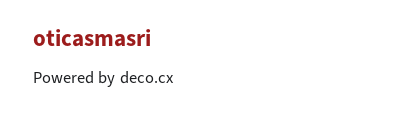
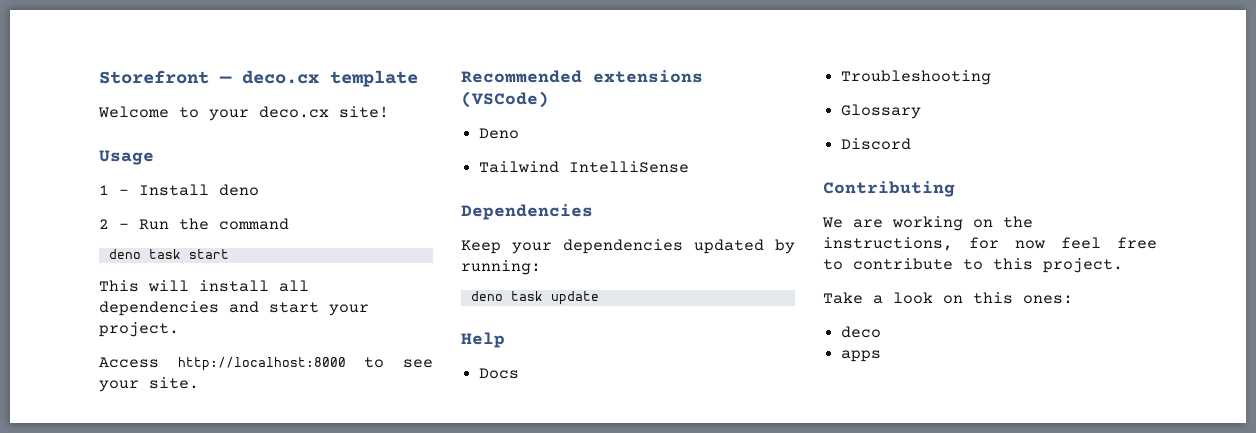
[33,29,151,47] [33,71,174,87] oticasmasri // Powered by deco.cx -> [99,70,418,87] [98,106,389,121] [99,150,154,165] [99,184,259,196] [99,218,289,230] [108,249,229,259] [99,280,309,292] [99,301,369,316] [99,322,179,337] [99,357,433,371] [99,377,199,392] [461,70,703,83] [461,91,549,108] [479,128,520,139] [479,161,690,173] [461,204,593,220] [461,239,795,254] [461,260,541,275] [470,291,599,305] [461,332,505,348] [479,368,520,379] [841,70,992,85] [841,104,922,119] [841,138,912,150] [823,181,955,197] [822,216,1033,231] [823,237,1157,251] [823,258,1123,273] [823,292,1073,304] [841,326,882,338] [841,350,882,362] Storefront — deco.cx template // Welcome to your deco.cx site! // Usage // 1 - Install deno // 2 - Run the command // deno task start // This will install all dependencies and start your project. // Access http://localhost:8000 to see your site. // Recommended extensions (VSCode) // Deno // Tailwind IntelliSense // Dependencies // Keep your dependencies updated by running: // deno task update // Help // Docs // Troubleshooting // Glossary // Discord // Contributing // We are working on the instructions, for now feel free to contribute to this project. // Take a look on this ones: // deco // apps

